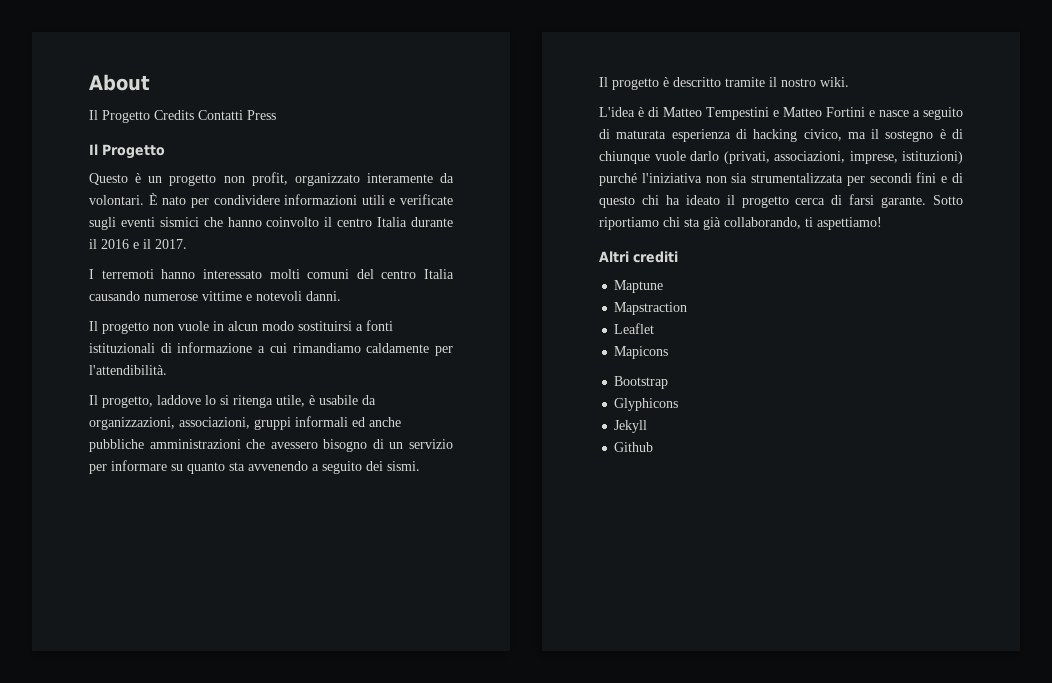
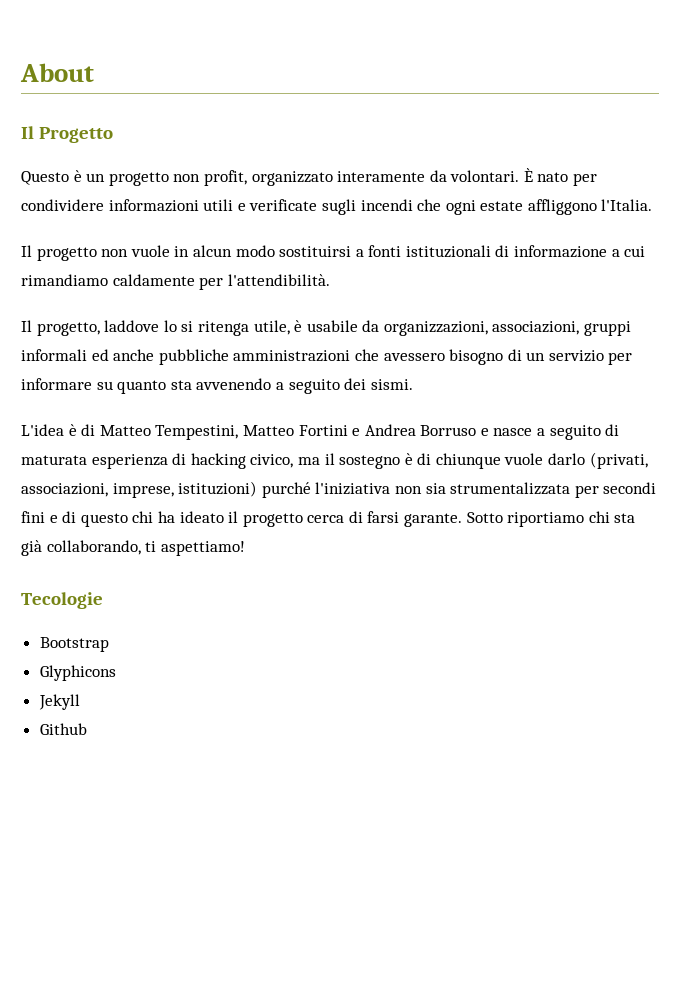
[89,110,276,123] // Il Progetto Credits Contatti Press -> (94, 72) none
[120,217,453,227] [89,239,187,249] [89,269,454,279] [89,291,341,301] eventi sismici che hanno coinvolto il centro Italia durante il 2016 e il 2017. // I terremoti hanno interessato molti comuni del centro Italia causando numerose vittime e notevoli danni. -> [360,199,653,215] incendi che ogni estate affliggono l'Italia.
[599,77,849,90] // Il progetto è descritto tramite il nostro wiki. -> (413, 384) none
[706,107,779,120] Tempestini e -> [155,425,239,440] Tempestini,
(875, 113) none -> [364,424,489,436] Andrea Borruso e
[599,251,678,263] [614,280,664,293] [614,302,688,315] [614,323,655,334] [614,346,669,359] Altri crediti // Maptune // Mapstraction // Leaflet // Mapicons -> [21,592,103,609] Tecologie

